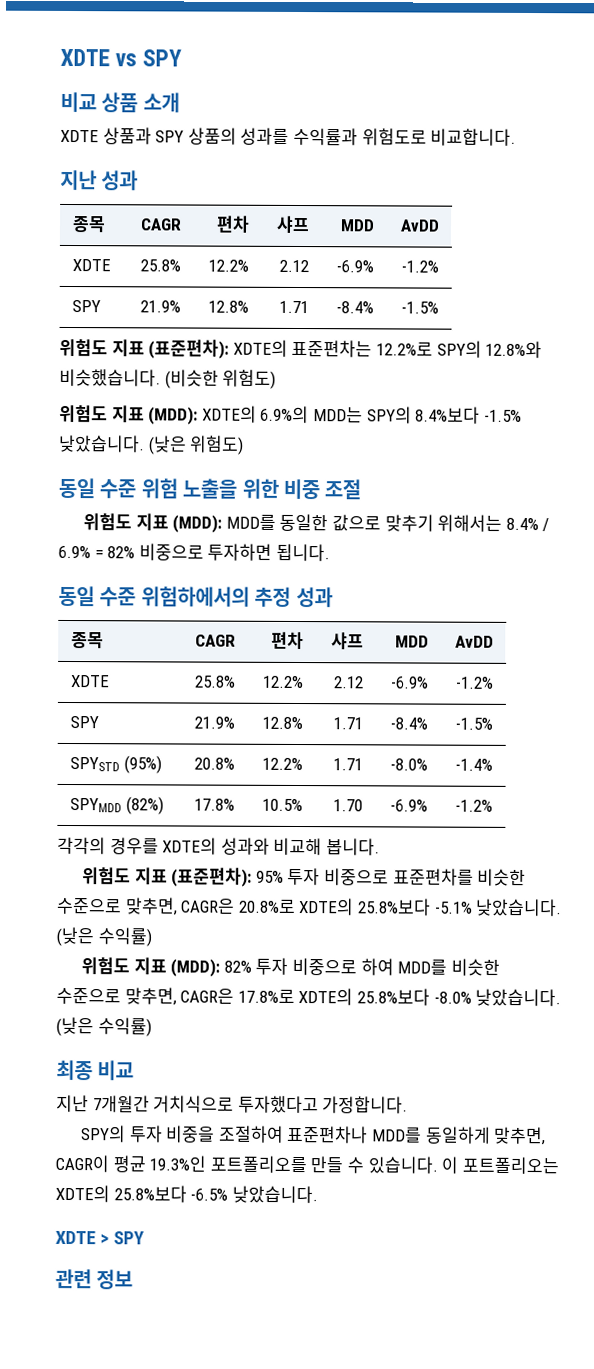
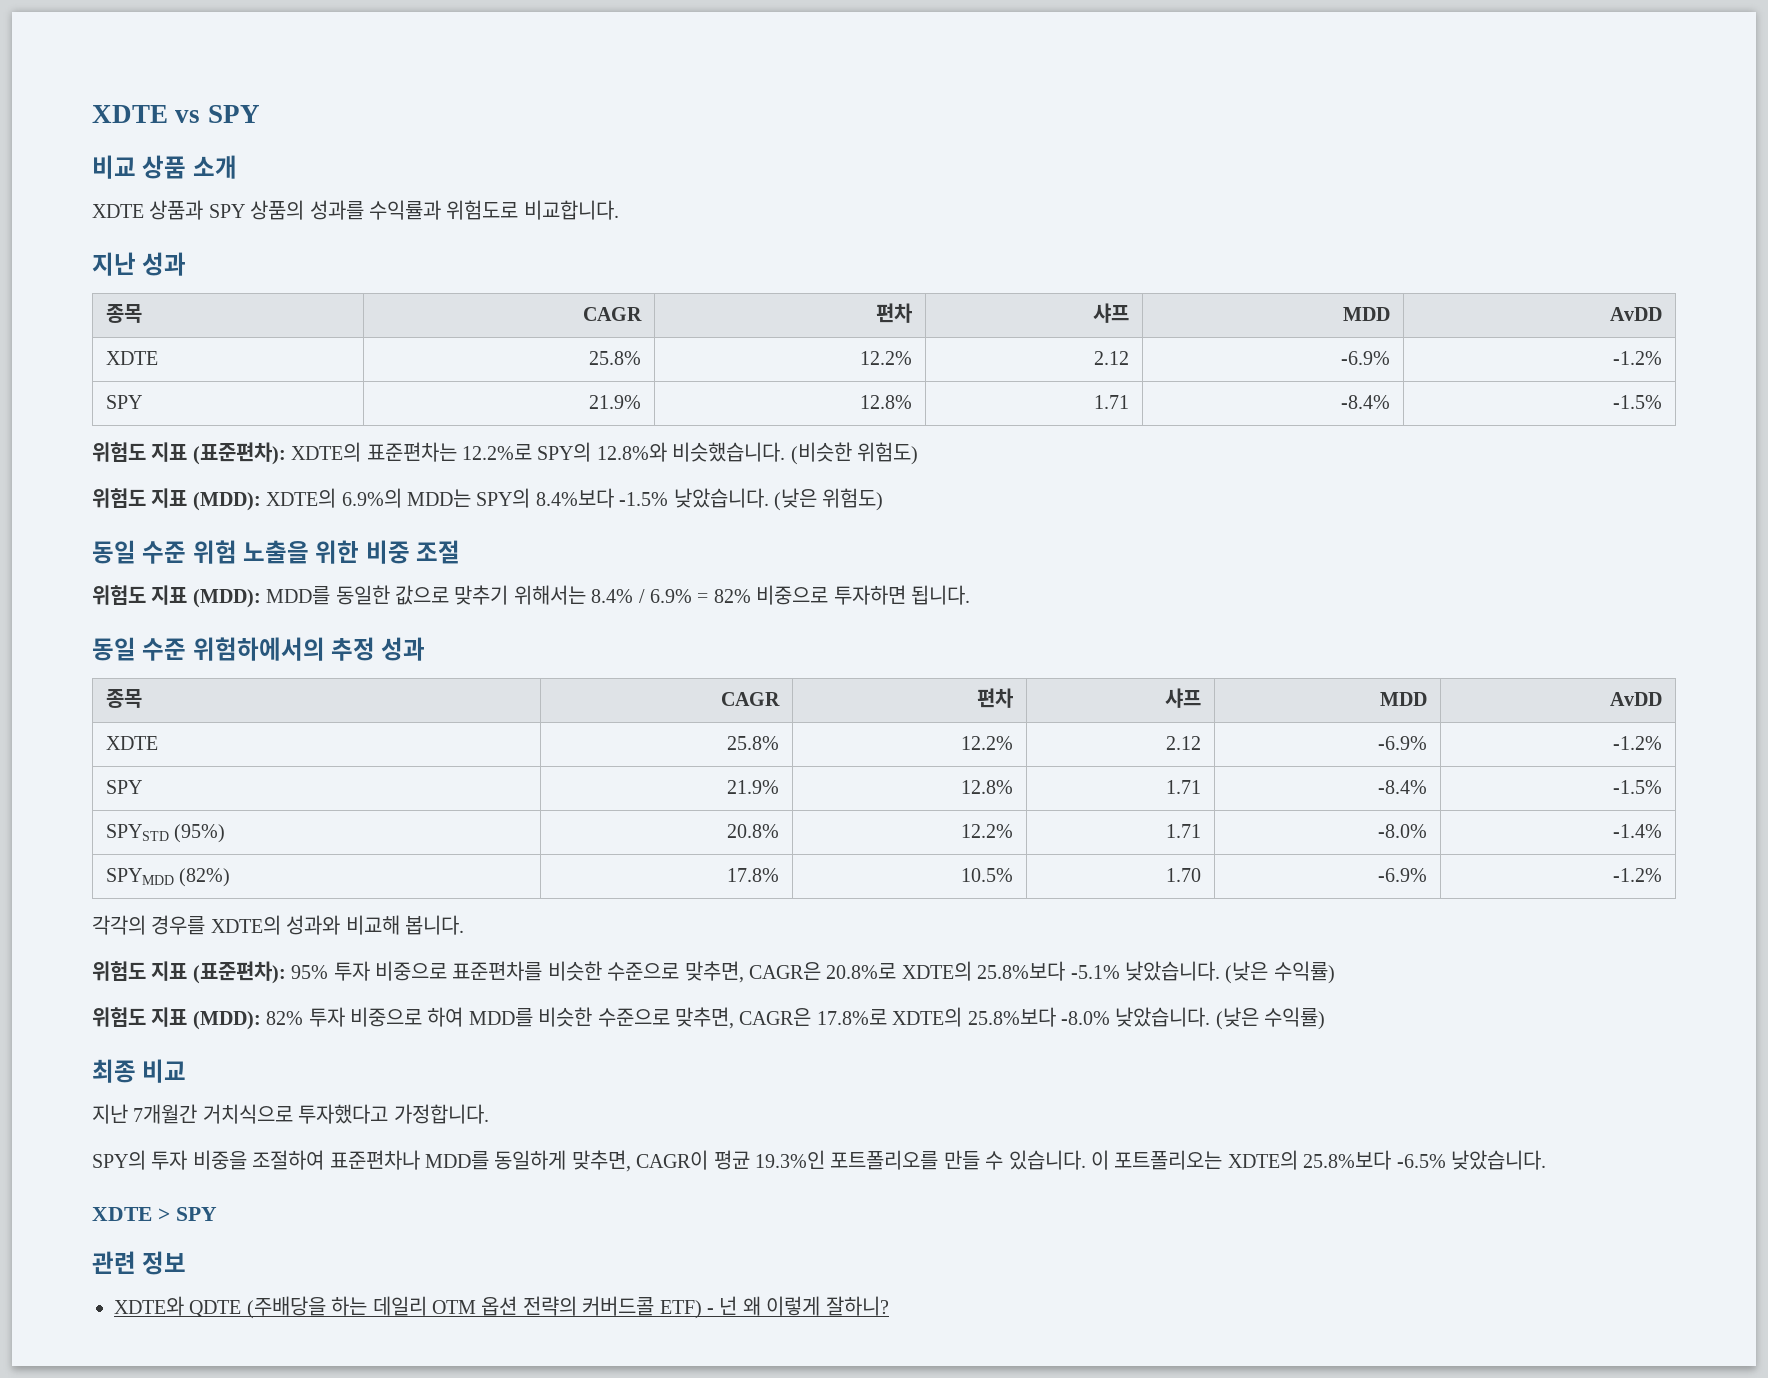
(134, 1279) none -> [114,1296,889,1319] // XDTE와 QDTE (주배당을 하는 데일리 OTM 옵션 전략의 커버드콜 ETF) - 넌 왜 이렇게 잘하니?

